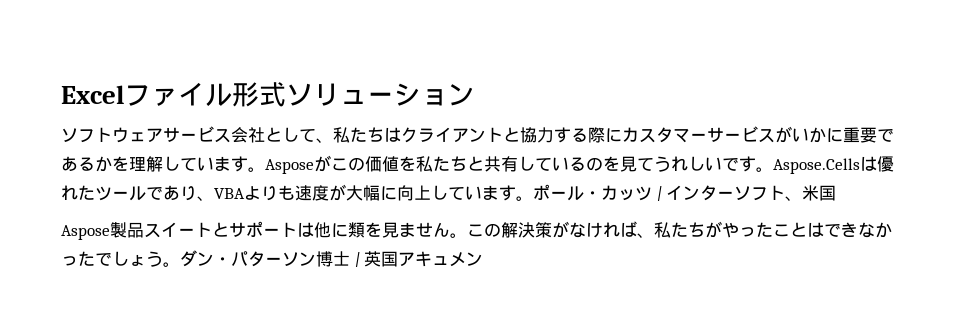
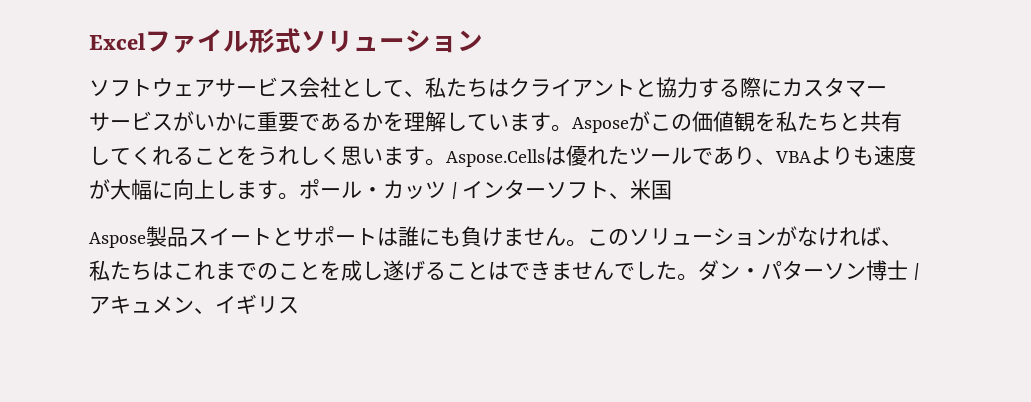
(399, 164) none -> [734,111,755,132] 観
[552,156,739,172] いるのを見てうれしいで -> [131,146,404,165] くれることをうれしく思いま
[448,186,482,200] てい -> (236, 189) none
[314,222,399,238] 他に類を見 -> [398,226,503,247] 誰にも負け
[501,222,552,238] 解決策 -> [629,228,776,246] ソリューション
[705,221,892,238] [61,251,163,267] がやったことはできなかったでしょう -> [152,260,677,281] はこれまでのことを成し遂げることはできませんでした
[364,251,399,267] 英国 -> (919, 271) none
(484, 259) none -> [194,294,299,314] 、イギリス

